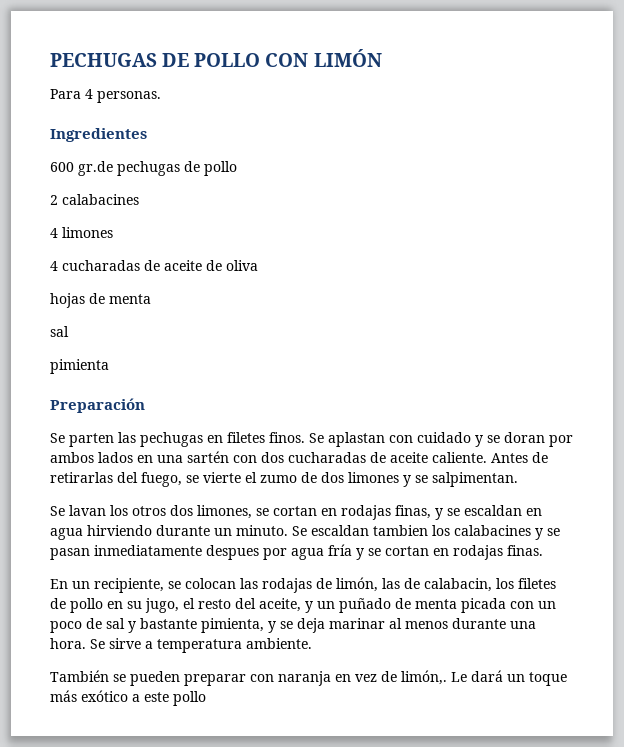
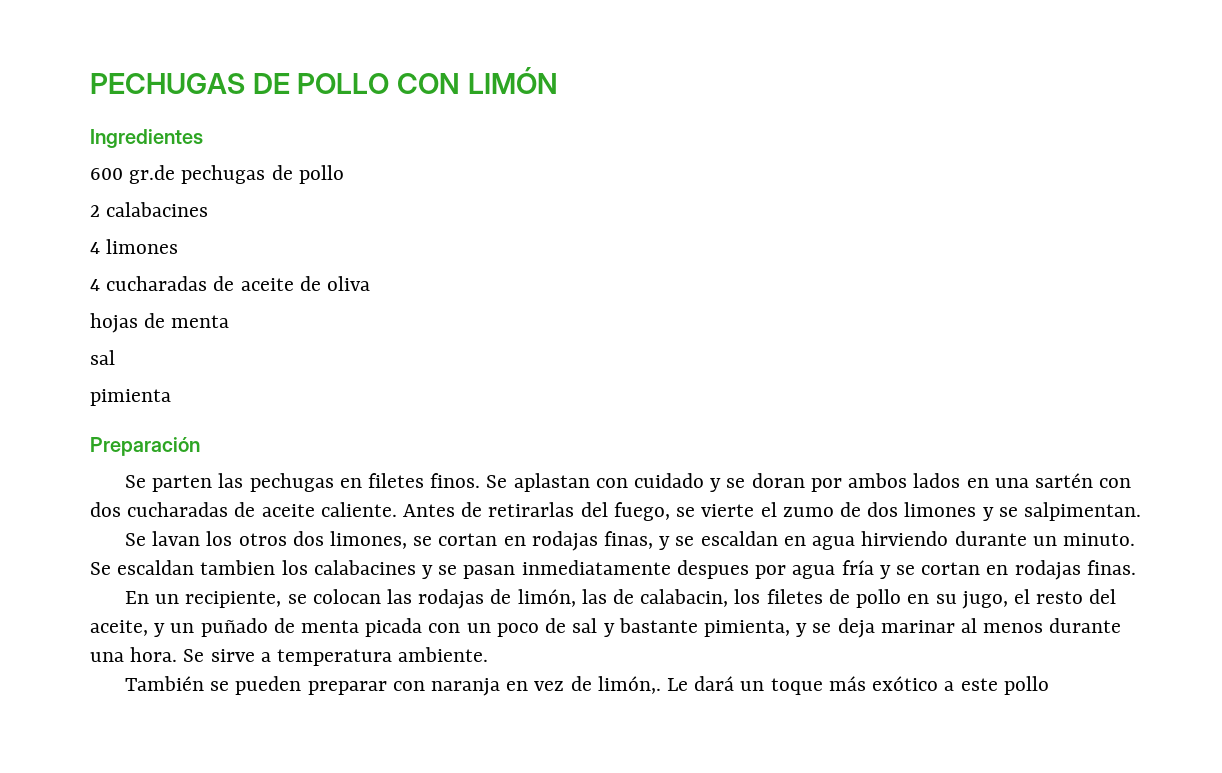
[50,89,161,103] // Para 4 personas. -> (558, 80) none

